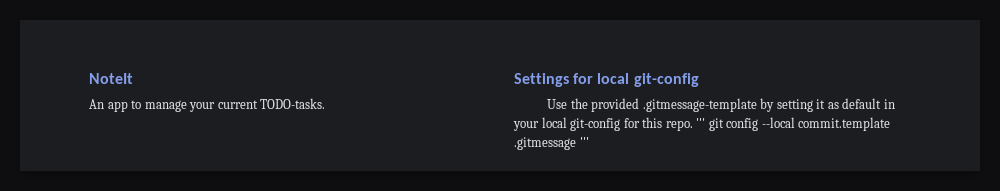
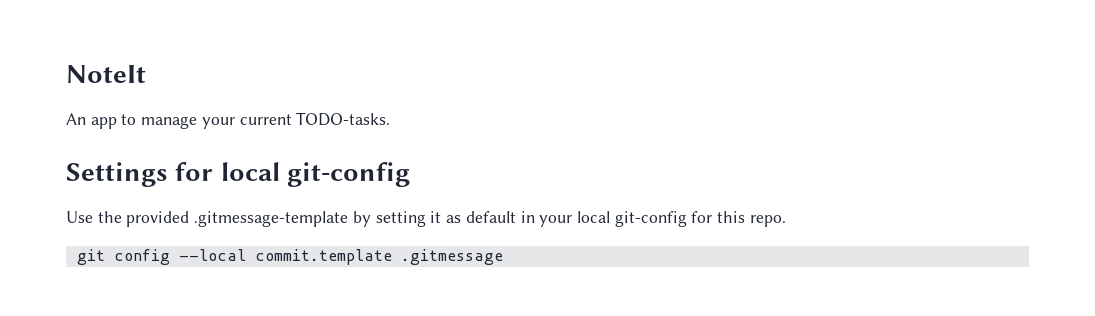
[696,118,706,128] ''' -> (786, 221) //
[579,137,589,147] ''' -> (503, 257) none

